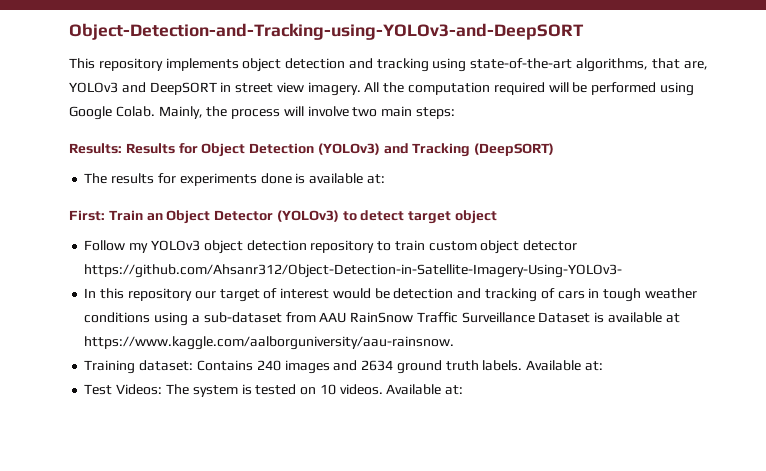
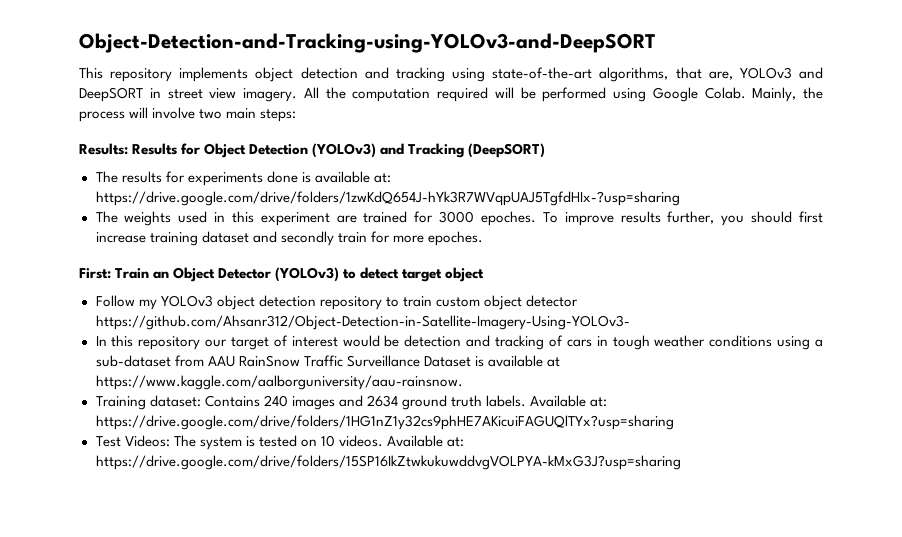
(385, 179) none -> [95,191,680,206] [95,211,824,226] [95,231,483,246] https://drive.google.com/drive/folders/1zwKdQ654J-hYk3R7WVqpUAJ5TgfdHIx-?usp=sharing // The weights used in this experiment are trained for 3000 epoches. To improve results further, you should first increase training dataset and secondly train for more epoches.
(603, 366) none -> [95,415,674,430] https://drive.google.com/drive/folders/1HG1nZ1y32cs9phHE7AKicuiFAGUQlTYx?usp=sharing
(464, 390) none -> [95,455,681,470] https://drive.google.com/drive/folders/15SP16IkZtwkukuwddvgVOLPYA-kMxG3J?usp=sharing

